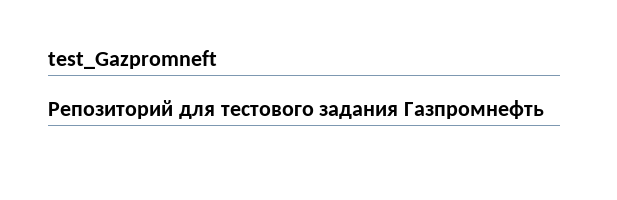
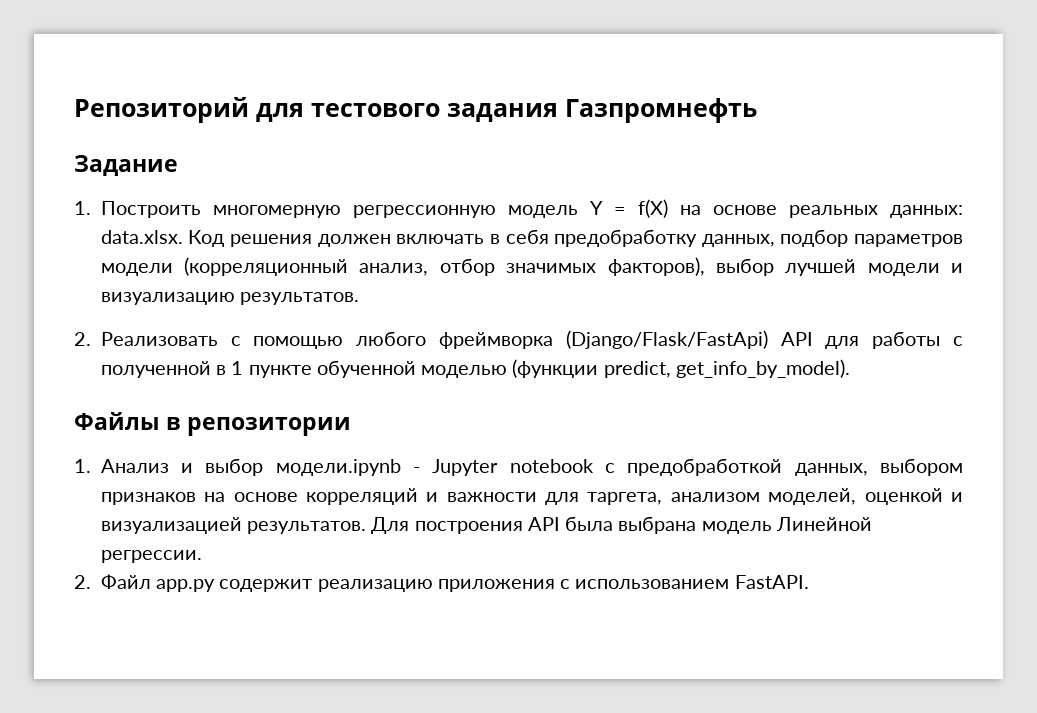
[48,50,217,69] test_Gazpromneft // -> (74, 110) none
(545, 109) none -> [74,155,178,176] [74,199,963,218] [100,229,963,247] [100,257,963,276] [100,292,360,305] [74,330,963,349] [100,359,850,378] [74,412,352,436] [74,458,964,476] [100,488,963,505] [100,516,872,534] [100,550,202,563] [74,574,809,592] // Задание // 1. Построить многомерную регрессионную модель Y = f(X) на основе реальных данных: data.xlsx. Код решения должен включать в себя предобработку данных, подбор параметров модели (корреляционный анализ, отбор значимых факторов), выбор лучшей модели и визуализацию результатов. // 2. Реализовать с помощью любого фреймворка (Django/Flask/FastApi) API для работы с полученной в 1 пункте обученной моделью (функции predict, get_info_by_model). // Файлы в репозитории // 1. Анализ и выбор модели.ipynb - Jupyter notebook с предобработкой данных, выбором признаков на основе корреляций и важности для таргета, анализом моделей, оценкой и визуализацией результатов. Для построения API была выбрана модель Линейной регрессии. // 2. Файл app.py содержит реализацию приложения с использованием FastAPI.

